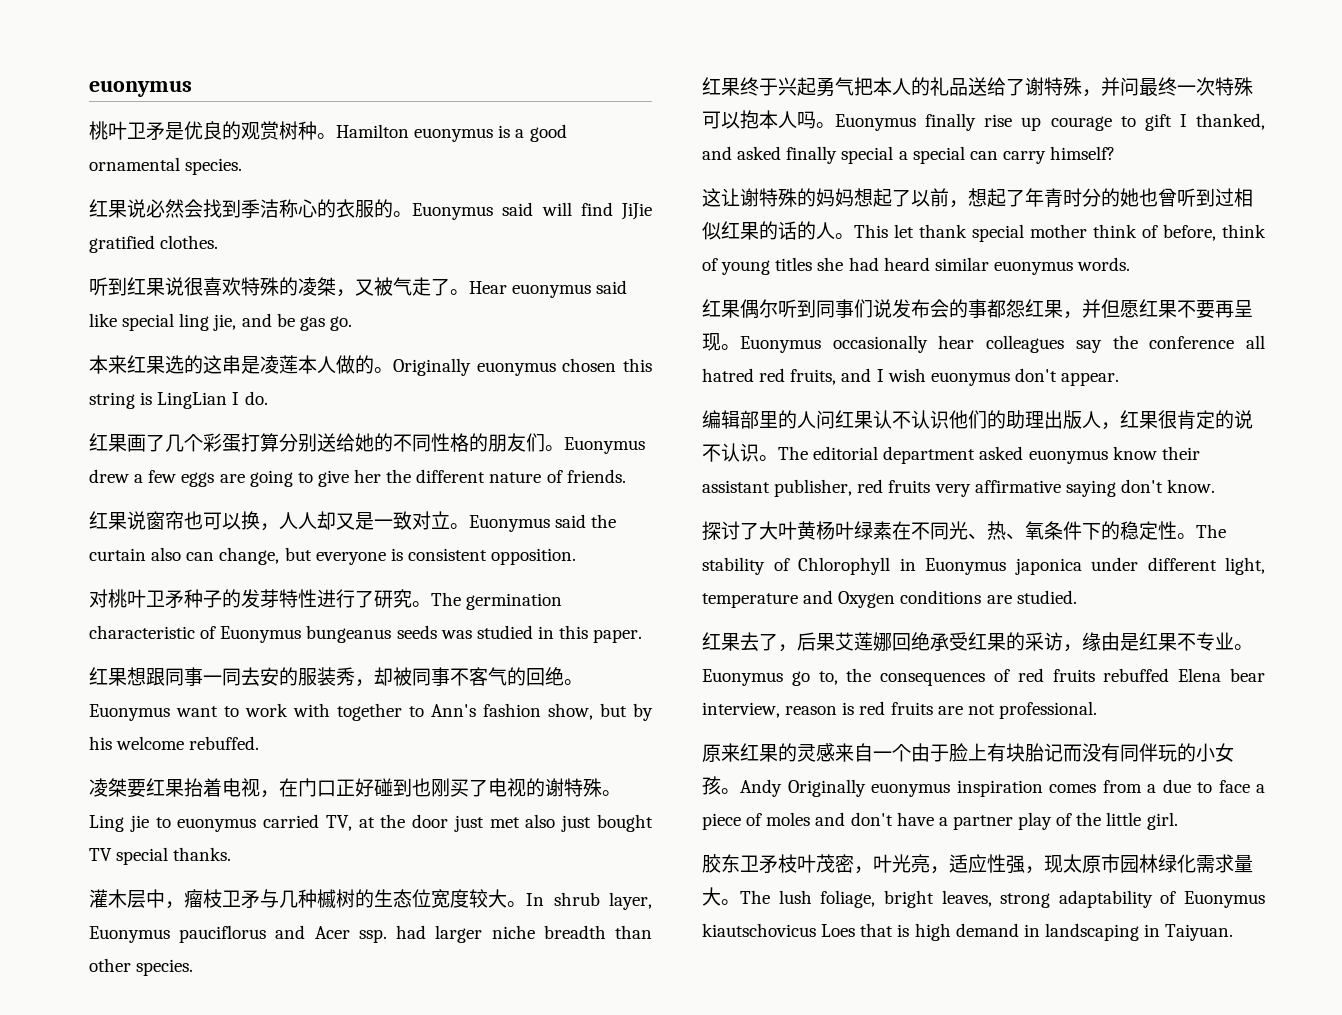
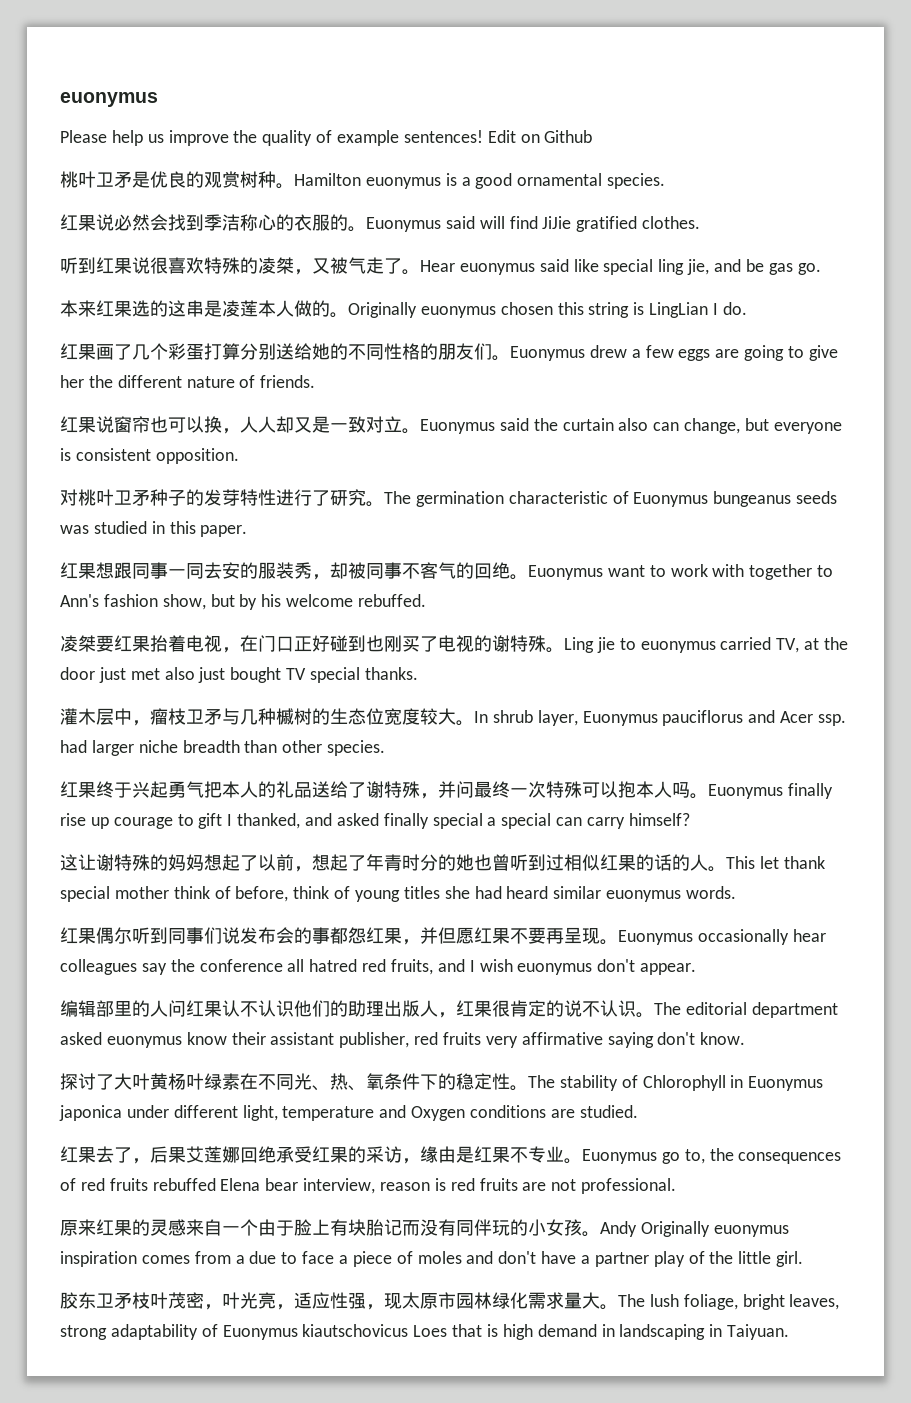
[89,80,192,97] euonymus -> [60,92,158,107] [60,130,593,146] euonymus // Please help us improve the quality of example sentences! Edit on Github

